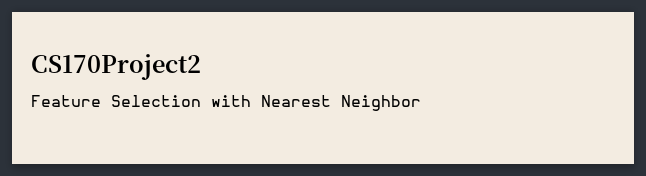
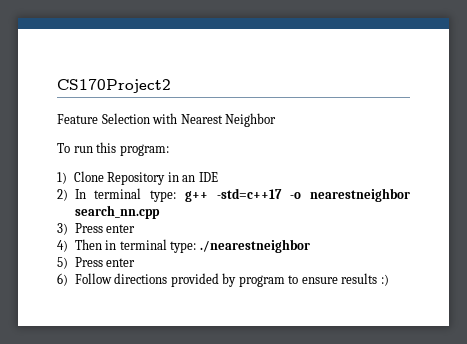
(421, 103) none -> [57,142,169,156] [57,171,218,185] [57,188,410,202] [74,205,160,219] [57,223,136,235] [57,239,310,253] [57,257,136,269] [57,273,389,287] // To run this program: // 1) Clone Repository in an IDE // 2) In terminal type: g++ -std=c++17 -o nearestneighbor search_nn.cpp // 3) Press enter // 4) Then in terminal type: ./nearestneighbor // 5) Press enter // 6) Follow directions provided by program to ensure results :)

